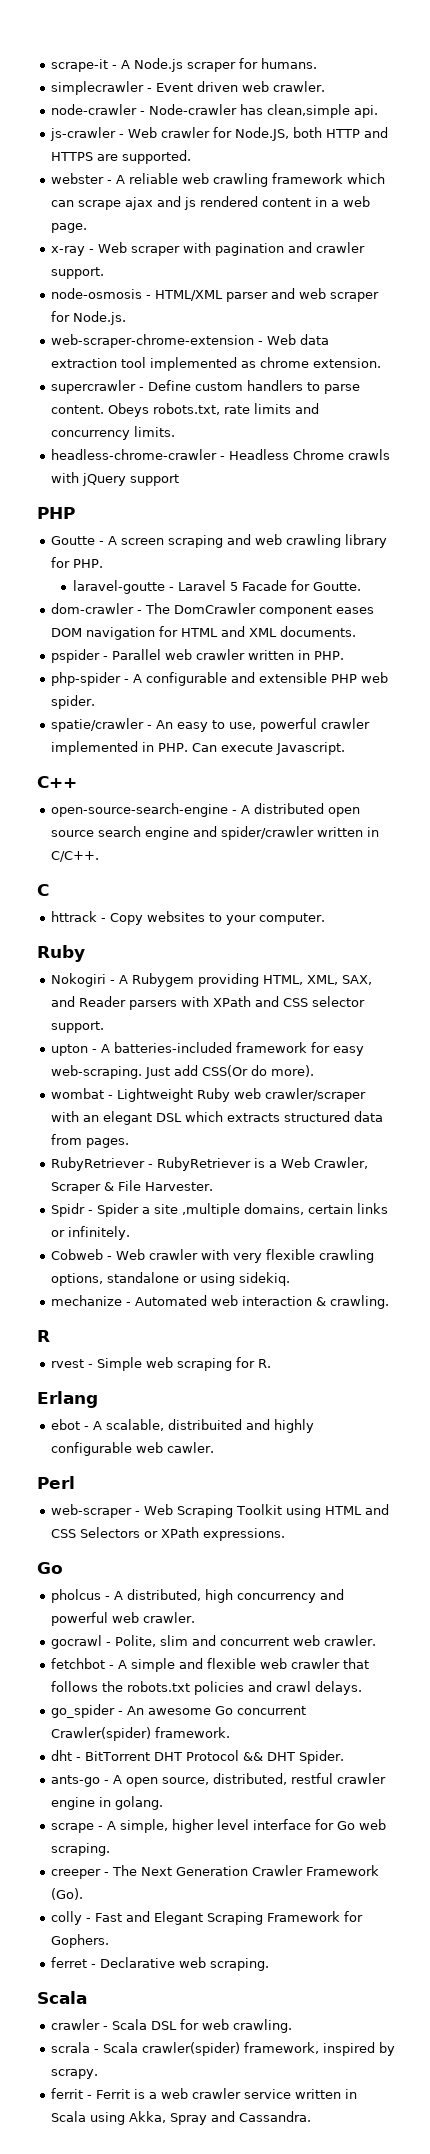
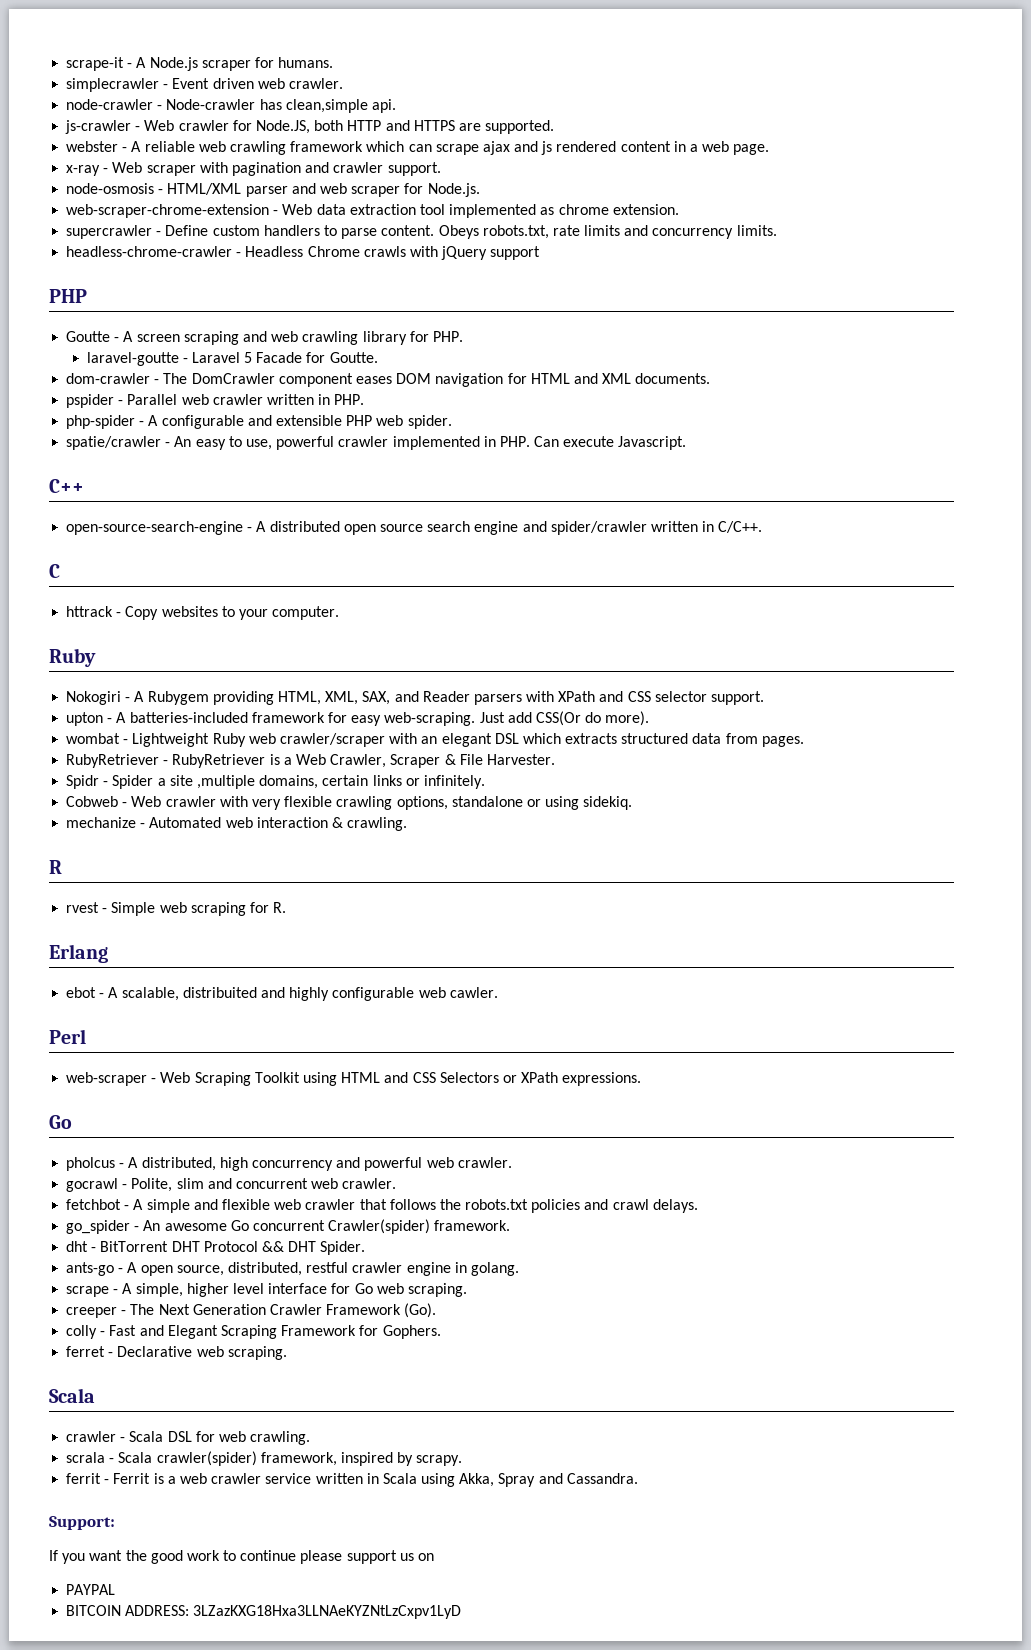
(312, 2116) none -> [49,1516,115,1530] [49,1550,435,1564] [66,1584,116,1595] [66,1605,462,1619] // Support: // If you want the good work to continue please support us on // PAYPAL // BITCOIN ADDRESS: 3LZazKXG18Hxa3LLNAeKYZNtLzCxpv1LyD

